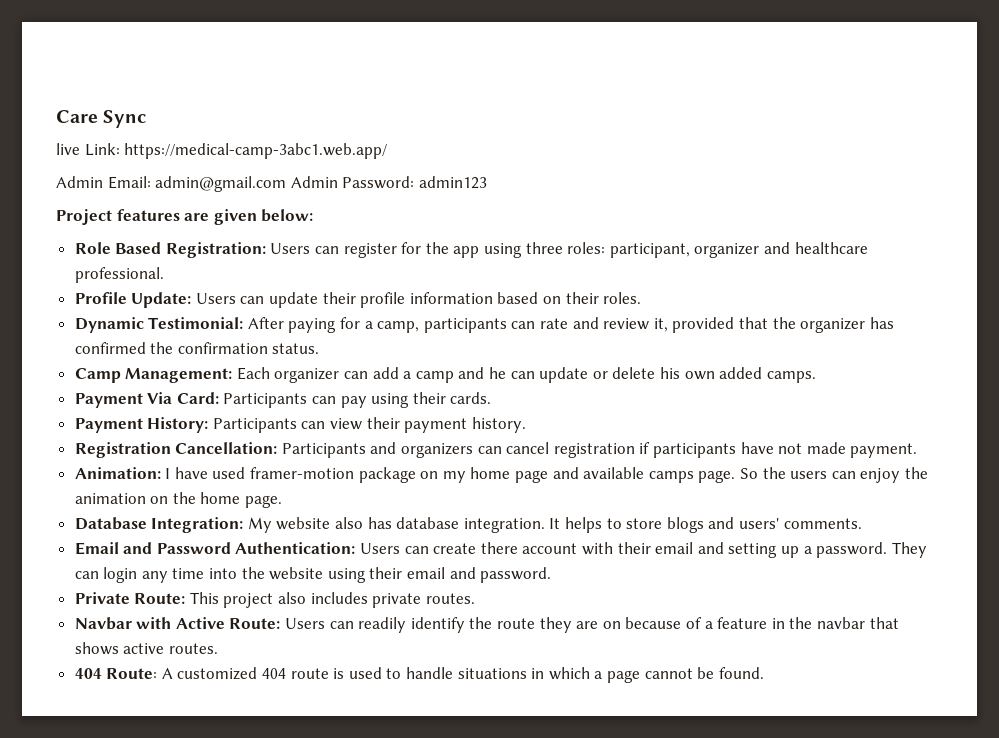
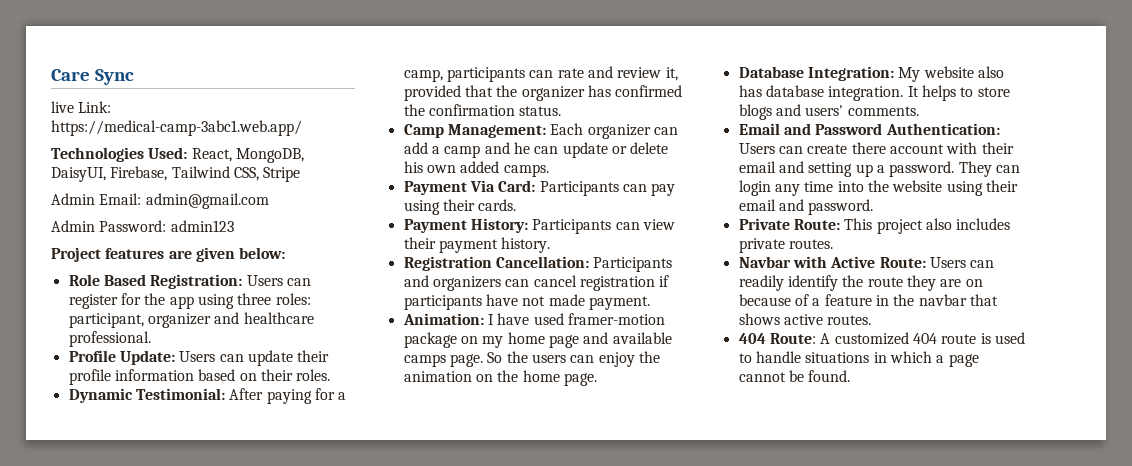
(388, 151) none -> [51,147,304,163] [51,166,301,182] // Technologies Used: React, MongoDB, DaisyUI, Firebase, Tailwind CSS, Stripe
(287, 184) none -> (269, 201) //

